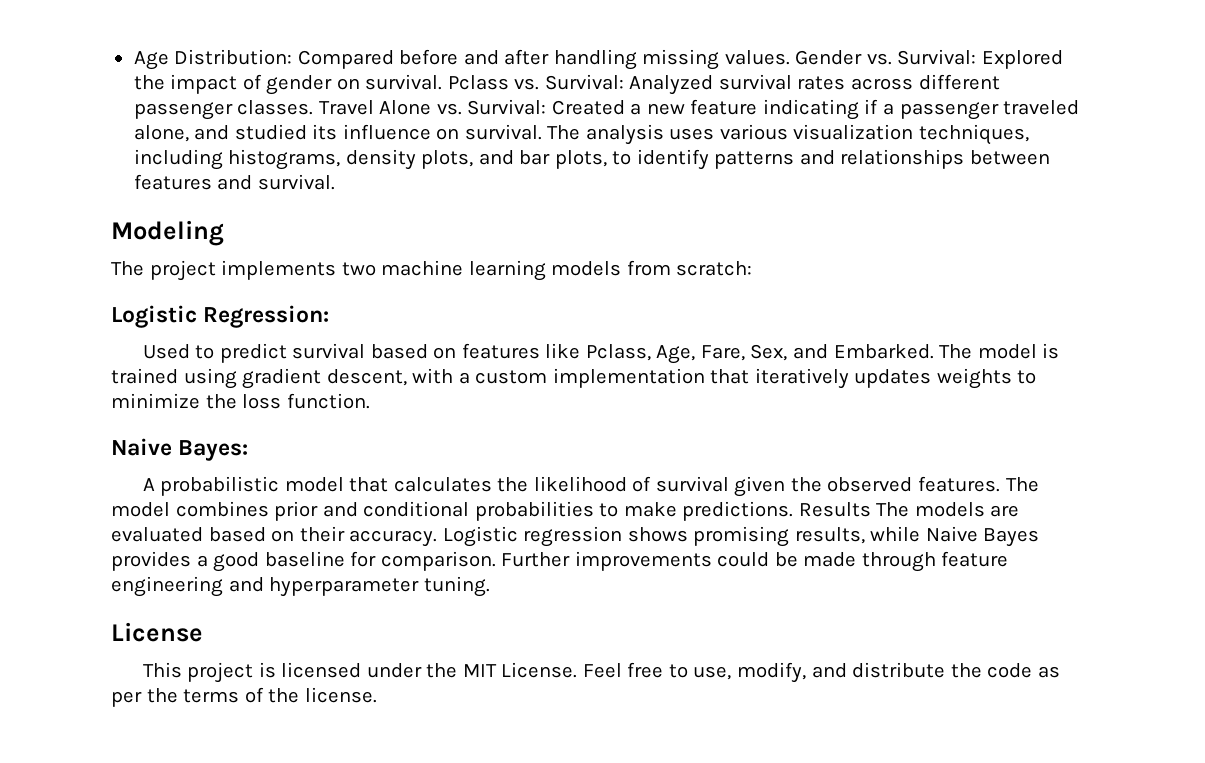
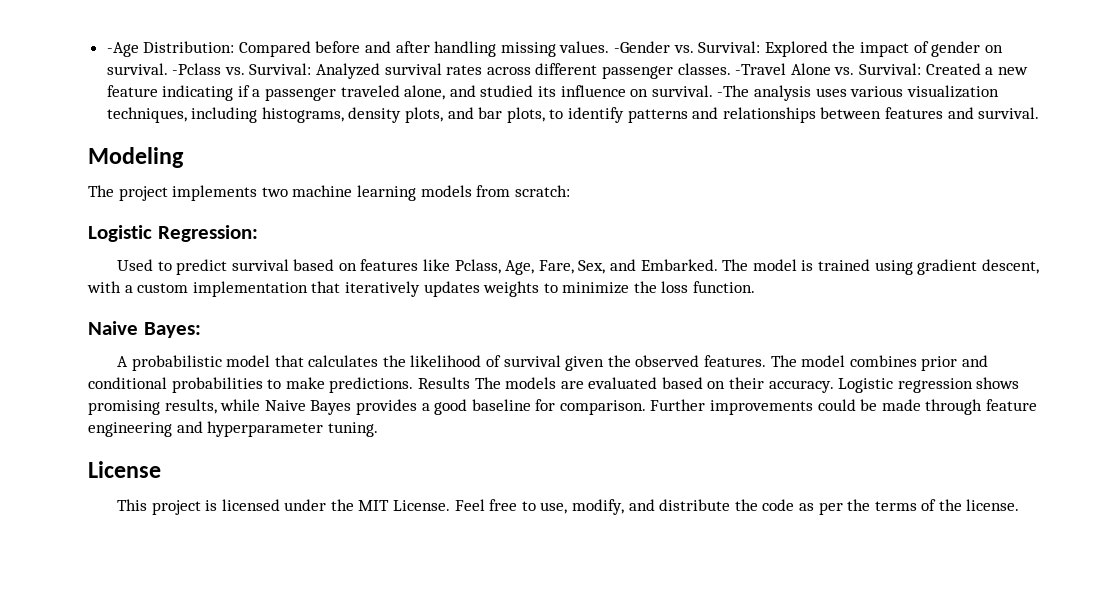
[133,51,169,70] Age -> [106,42,139,57] -Age
[795,50,863,65] Gender -> [614,41,671,53] -Gender
[447,75,509,90] Pclass -> [172,63,222,75] -Pclass
[318,100,374,115] Travel -> [735,63,787,75] -Travel
[547,125,581,140] The -> [717,85,750,97] -The

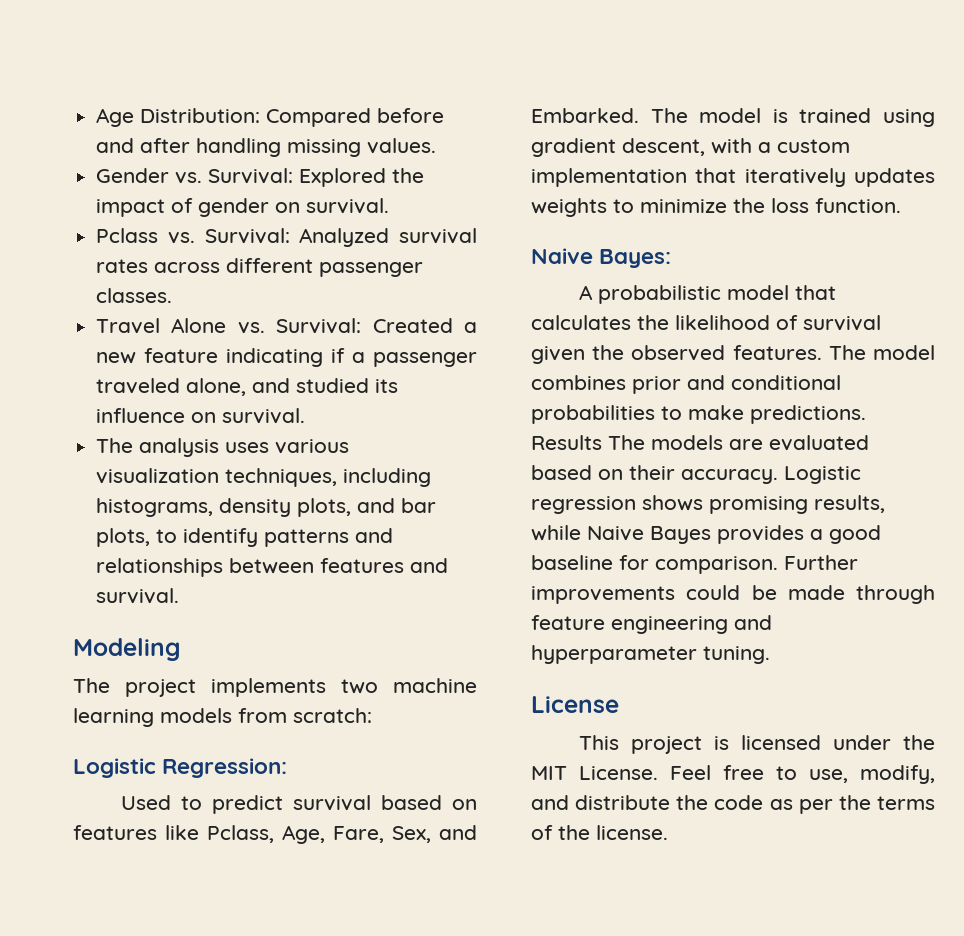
[106,42,139,57] -Age -> [96,108,135,127] Age
[614,41,671,53] -Gender -> [96,168,170,183] // Gender
[172,63,222,75] -Pclass -> [96,228,159,243] // Pclass
[735,63,787,75] -Travel -> [96,318,161,334] // Travel
[717,85,750,97] -The -> [96,438,134,453] // The

